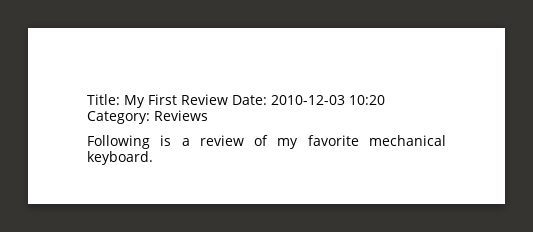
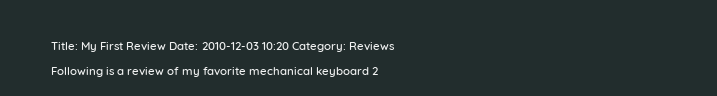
[87,151,153,165] keyboard. -> [315,67,378,77] keyboard 2

